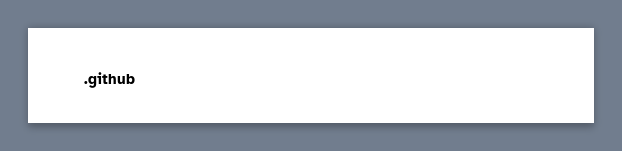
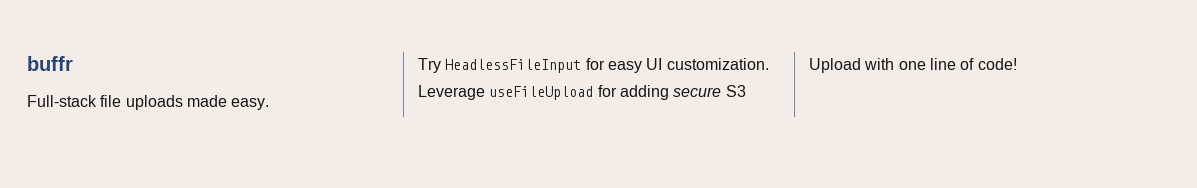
[84,72,135,88] .github -> [27,56,73,71] [27,95,270,110] [418,58,769,73] [418,85,746,100] [809,58,1017,73] buffr // Full-stack file uploads made easy. // Try HeadlessFileInput for easy UI customization. Leverage useFileUpload for adding secure S3 Upload with one line of code!

